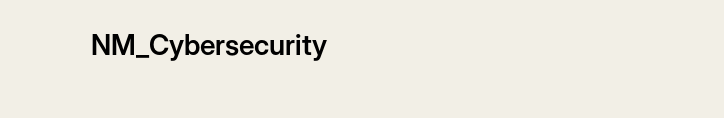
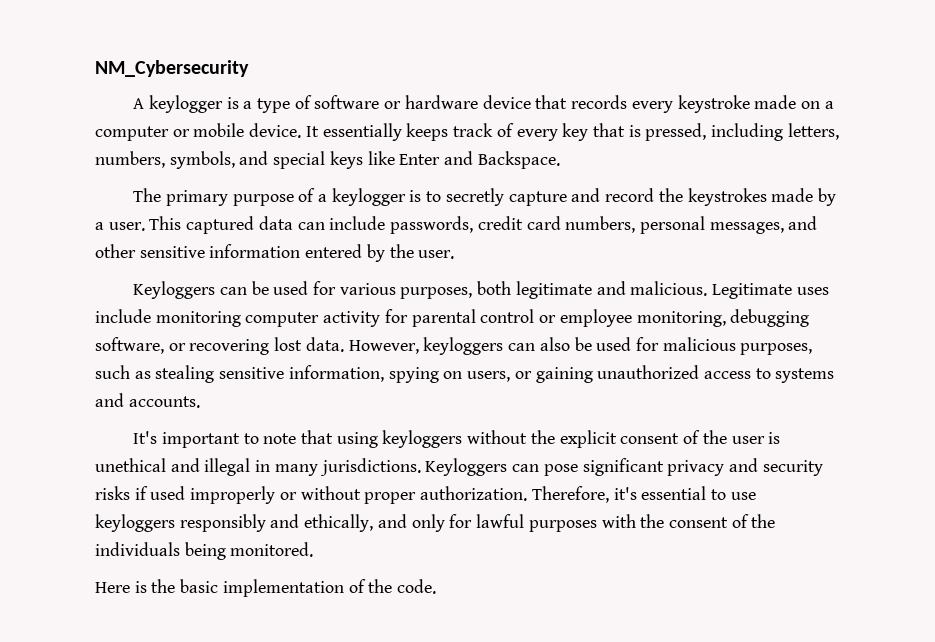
(327, 47) none -> [133,95,834,113] [95,123,839,141] [95,151,560,169] [133,188,836,206] [95,216,818,234] [95,244,455,262] [133,281,829,299] [95,309,810,327] [95,337,813,355] [95,365,835,383] [95,393,200,408] [133,430,781,448] [95,458,823,476] [95,486,756,504] [95,514,776,532] [95,542,314,560] [95,579,437,597] // A keylogger is a type of software or hardware device that records every keystroke made on a computer or mobile device. It essentially keeps track of every key that is pressed, including letters, numbers, symbols, and special keys like Enter and Backspace. // The primary purpose of a keylogger is to secretly capture and record the keystrokes made by a user. This captured data can include passwords, credit card numbers, personal messages, and other sensitive information entered by the user. // Keyloggers can be used for various purposes, both legitimate and malicious. Legitimate uses include monitoring computer activity for parental control or employee monitoring, debugging software, or recovering lost data. However, keyloggers can also be used for malicious purposes, such as stealing sensitive information, spying on users, or gaining unauthorized access to systems and accounts. // It's important to note that using keyloggers without the explicit consent of the user is unethical and illegal in many jurisdictions. Keyloggers can pose significant privacy and security risks if used improperly or without proper authorization. Therefore, it's essential to use keyloggers responsibly and ethically, and only for lawful purposes with the consent of the individuals being monitored. // Here is the basic implementation of the code.

